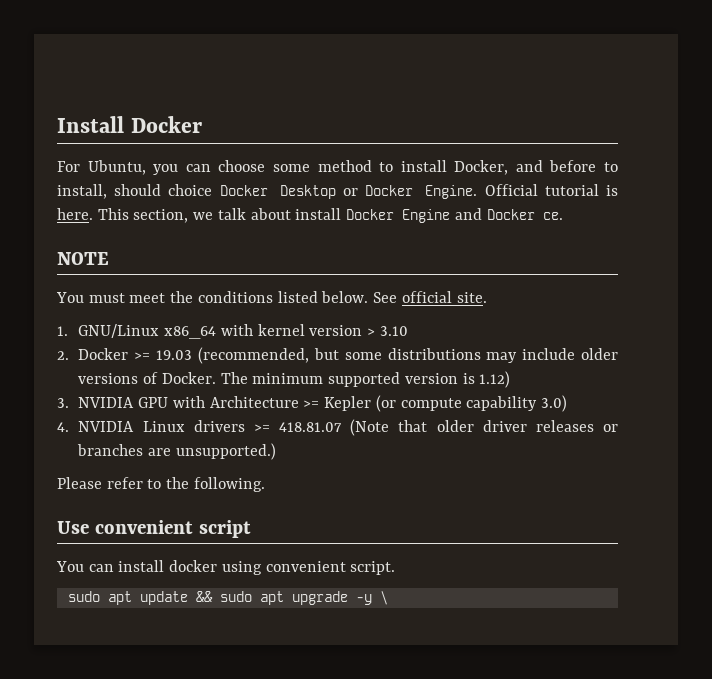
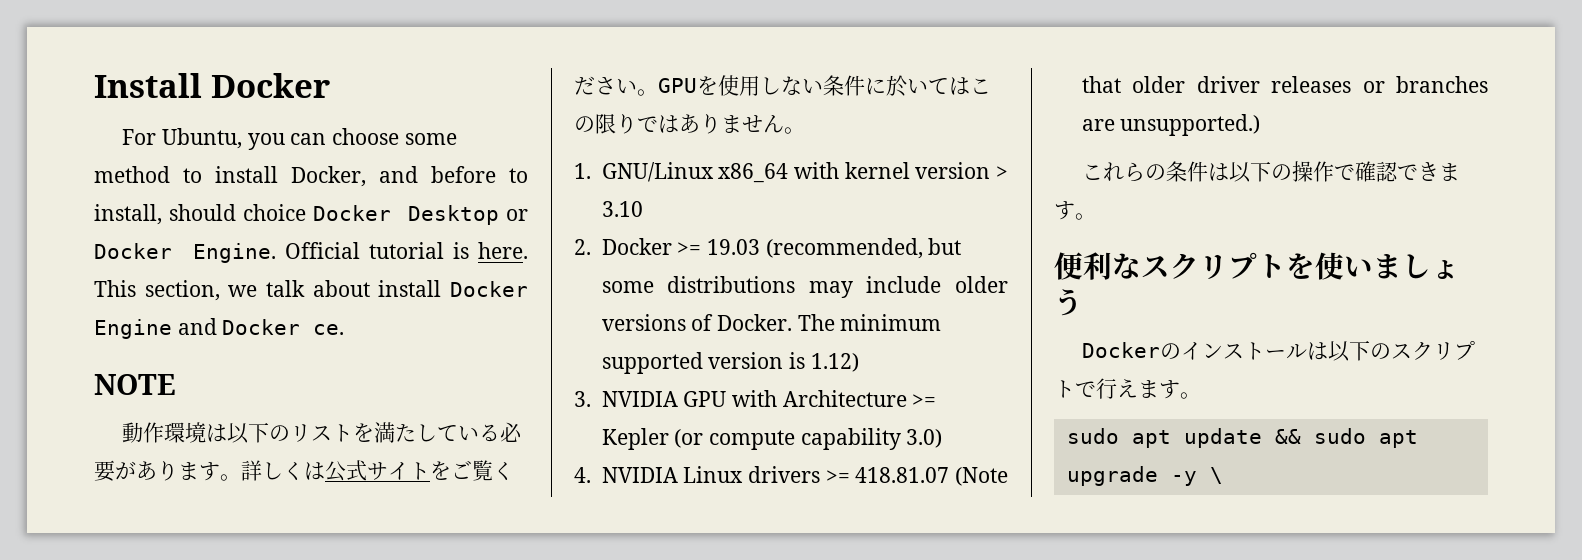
[56,291,487,303] You must meet the conditions listed below. See official site. -> [122,422,523,444] [94,460,514,482] [574,75,991,97] [574,113,805,134] 動作環境は以下のリストを満たしている必要があります。詳しくは公式サイトをご覧ください。GPUを使用しない条件に於いてはこの限りではありません。
[57,477,265,492] [57,520,251,538] [56,560,396,575] Please refer to the following. // Use convenient script // You can install docker using convenient script. -> [1082,161,1461,183] [1054,201,1096,220] [1054,252,1460,280] [1054,289,1083,316] [1082,340,1476,362] [1054,378,1201,399] これらの条件は以下の操作で確認できます。 // 便利なスクリプトを使いましょう // Dockerのインストールは以下のスクリプトで行えます。

